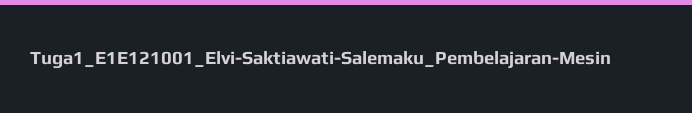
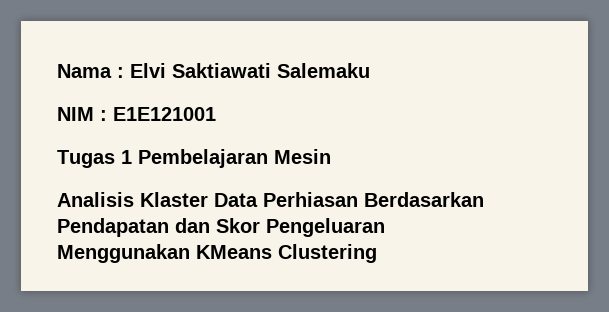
[30,51,611,69] Tuga1_E1E121001_Elvi-Saktiawati-Salemaku_Pembelajaran-Mesin -> [57,63,370,78] [57,107,216,121] [57,149,331,168] [57,192,484,207] [57,218,385,237] [57,244,377,263] Nama : Elvi Saktiawati Salemaku // NIM : E1E121001 // Tugas 1 Pembelajaran Mesin // Analisis Klaster Data Perhiasan Berdasarkan Pendapatan dan Skor Pengeluaran Menggunakan KMeans Clustering

